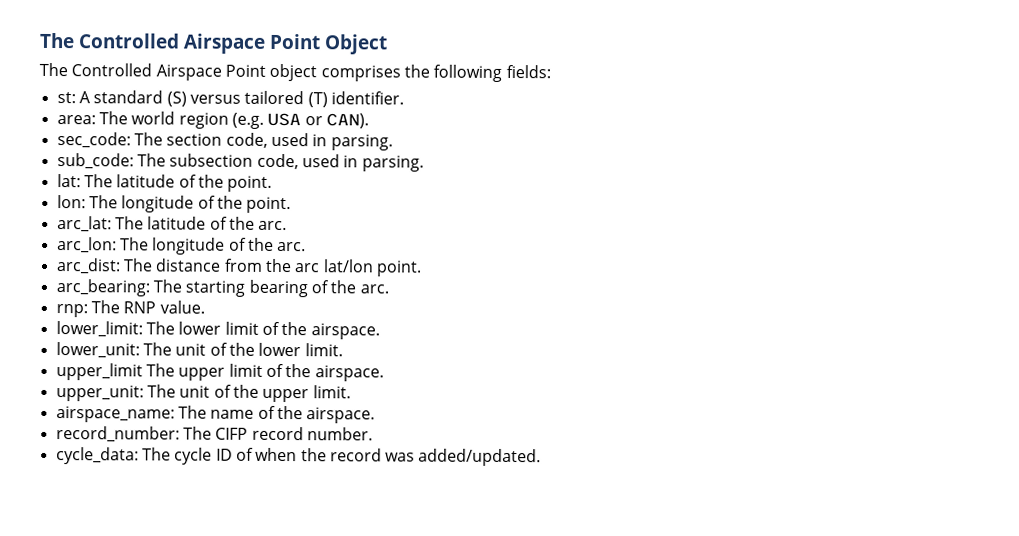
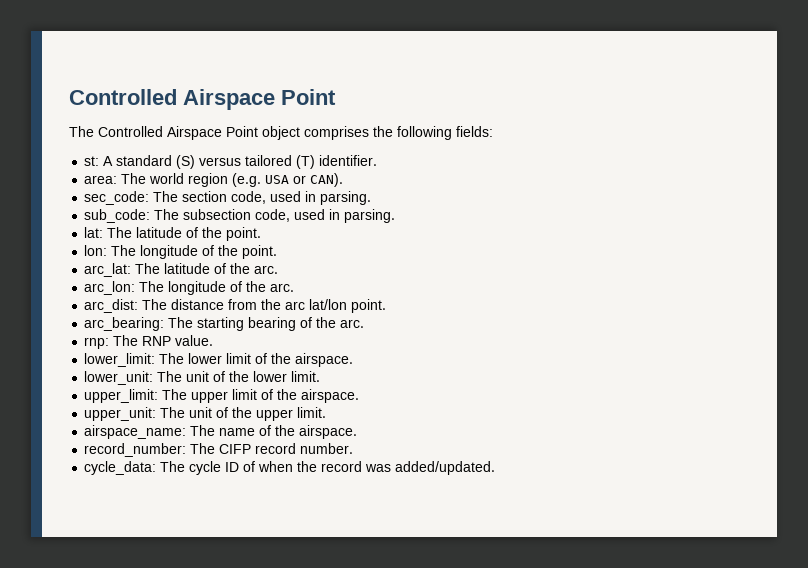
[39,32,388,55] The Controlled Airspace Point Object -> [69,89,336,110] Controlled Airspace Point
[55,363,143,381] upper_limit -> [84,389,159,403] upper_limit:

